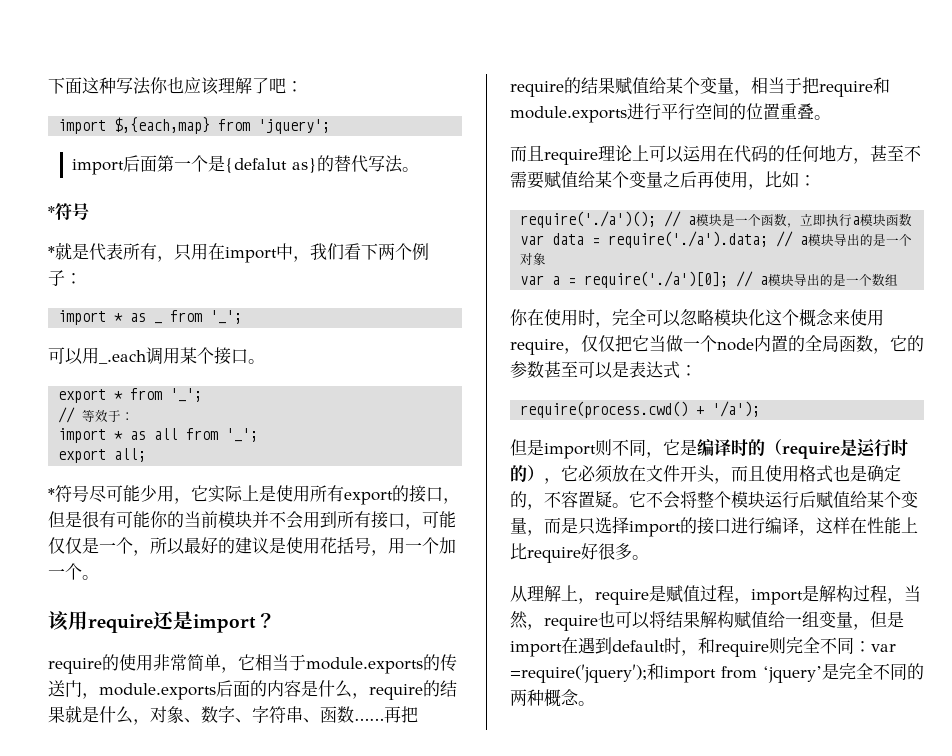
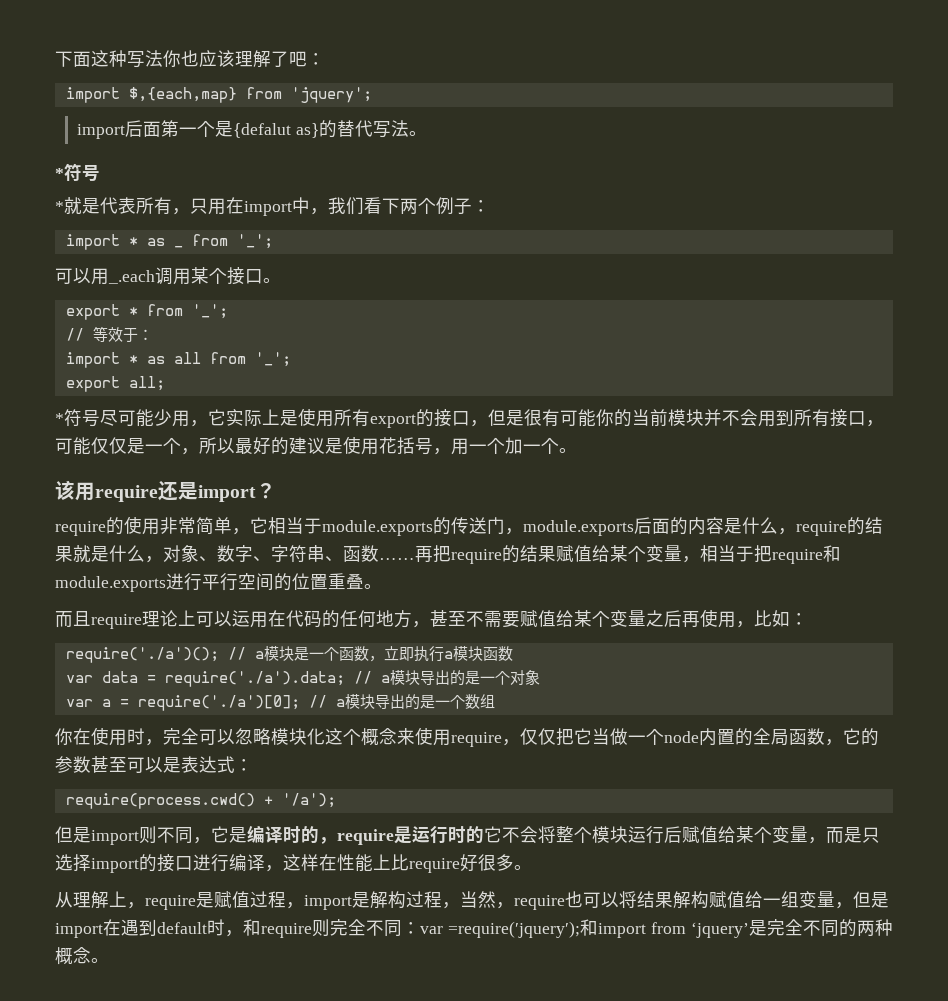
[765,439,782,456] （ -> [319,837,337,844] ，
[527,465,901,484] [510,490,629,510] ），它必须放在文件开头，而且使用格式也是确定的，不容置疑。 -> (484, 834) none

